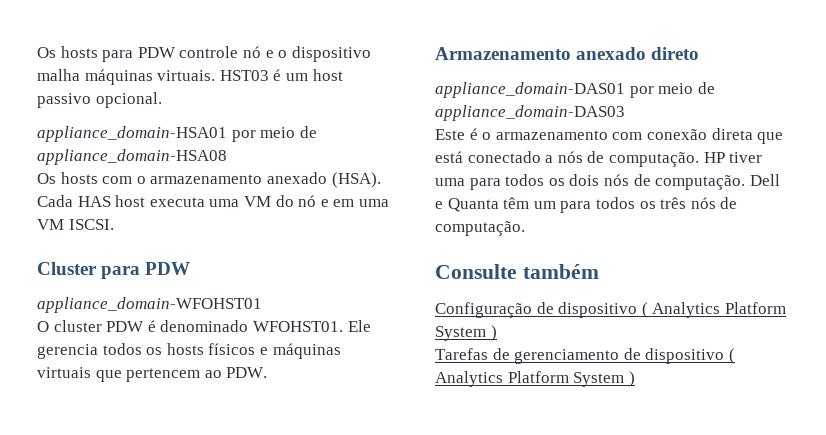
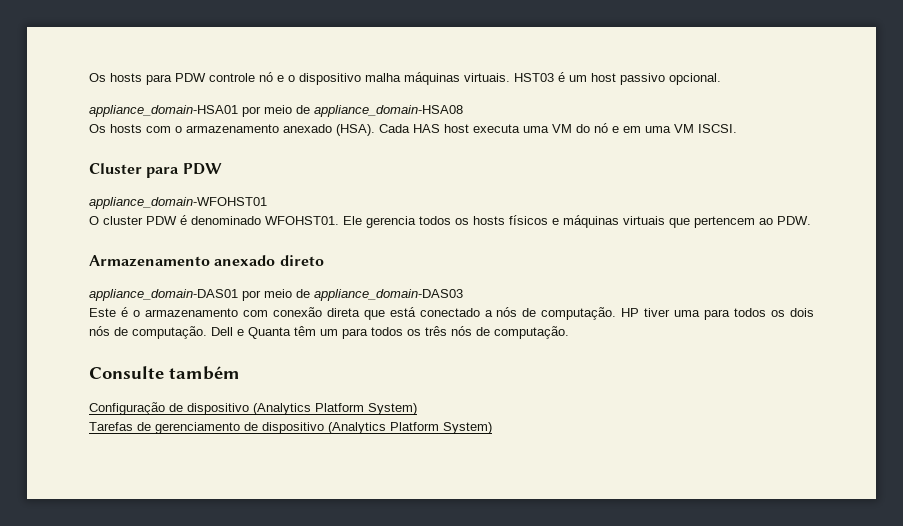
[641,302,786,318] [435,325,497,341] ( Analytics Platform System ) -> [253,403,417,415] (Analytics Platform System)
[728,348,735,364] [435,371,635,387] ( Analytics Platform System ) -> [328,422,492,434] (Analytics Platform System)

